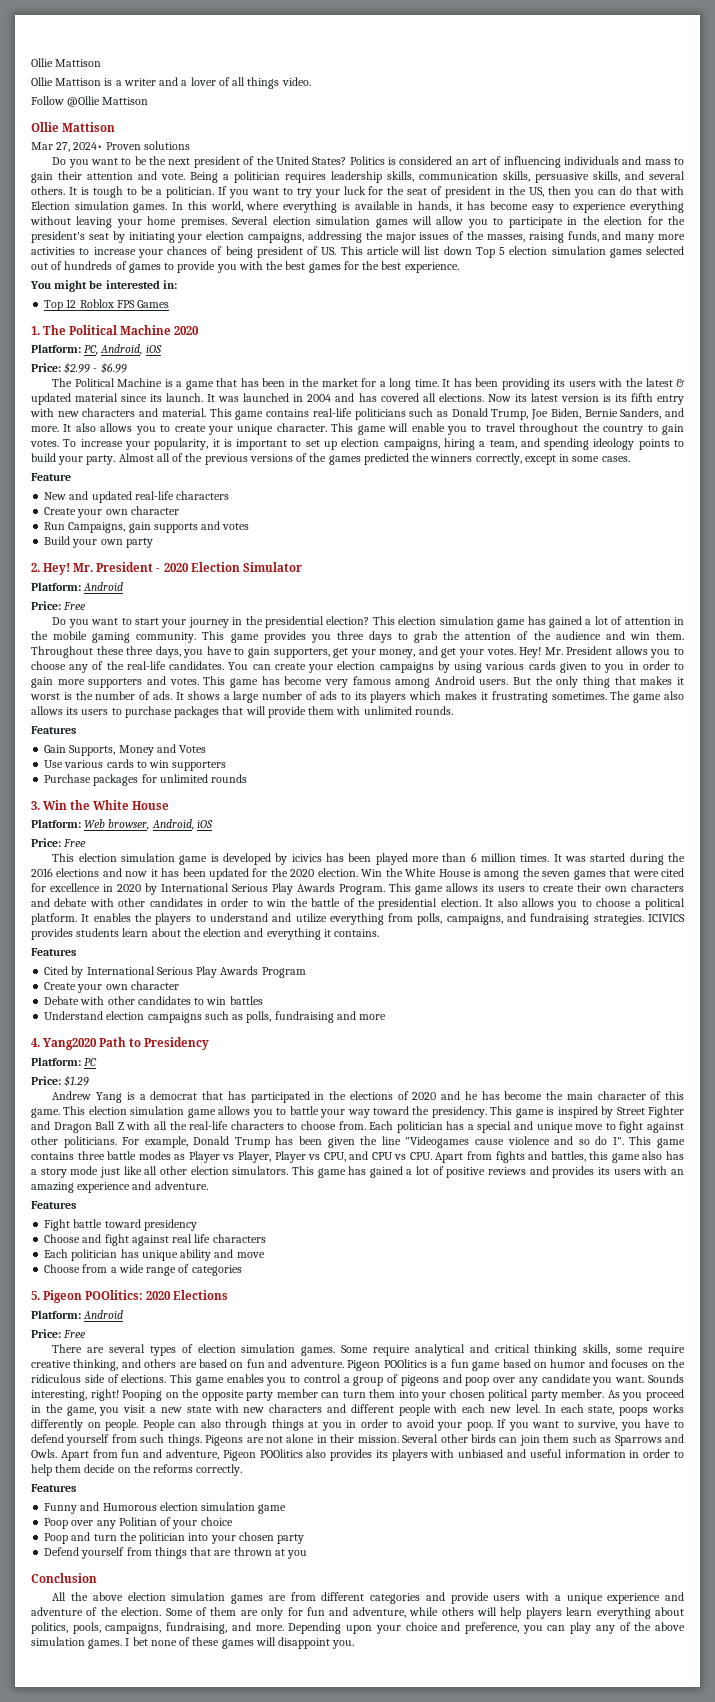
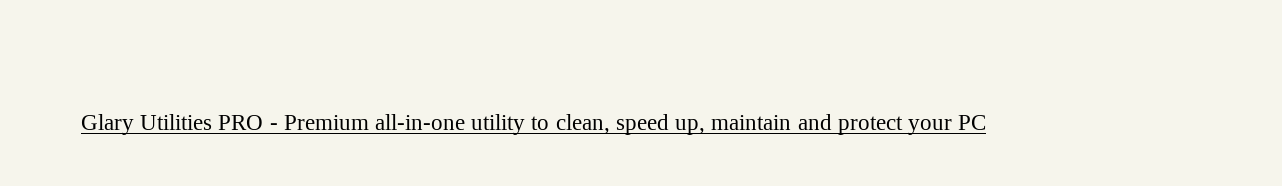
[31,58,102,67] [31,77,311,89] [31,96,149,107] [31,122,116,132] [31,141,190,152] [52,156,684,168] [31,171,685,183] [31,186,684,198] [31,201,684,213] [30,216,686,228] [31,231,685,243] [31,246,684,258] [31,261,459,273] [30,280,177,292] [44,299,170,311] [31,325,200,335] [31,344,162,355] [31,362,127,373] [52,378,686,390] [31,393,684,405] [30,408,684,420] [31,423,685,435] [30,438,684,450] [31,453,630,465] [31,473,71,481] [44,491,230,503] [44,506,179,518] [44,521,250,533] [44,536,153,548] [31,562,302,575] [31,582,124,591] [31,601,87,610] [52,616,685,628] [31,631,684,643] [31,646,684,658] [31,661,684,673] [31,676,684,688] [30,691,685,703] [31,706,453,718] [31,726,76,734] [44,744,207,756] [44,759,227,771] [44,774,248,786] [31,800,170,810] [31,819,213,830] [31,838,87,847] [52,853,685,865] [31,868,684,880] [31,883,684,895] [31,898,685,910] [31,913,685,925] [31,928,380,940] [31,948,76,956] [44,966,306,978] [44,981,179,993] [44,996,263,1005] [44,1011,387,1023] [31,1037,210,1050] [31,1057,98,1066] [31,1075,90,1086] [52,1091,684,1103] [31,1106,685,1118] [31,1121,684,1133] [31,1136,685,1148] [31,1151,685,1163] [31,1166,685,1178] [31,1181,208,1193] [31,1201,76,1209] [44,1219,197,1231] [44,1234,266,1246] [44,1249,265,1261] [44,1264,242,1276] [31,1290,229,1303] [31,1310,124,1319] [31,1329,87,1338] [52,1344,685,1356] [31,1359,685,1371] [31,1374,684,1386] [31,1389,684,1401] [31,1404,685,1416] [31,1419,685,1431] [31,1434,685,1446] [31,1449,684,1461] [31,1464,243,1476] [31,1484,76,1492] [44,1502,287,1514] [44,1517,233,1529] [44,1532,305,1544] [44,1547,308,1559] [31,1573,97,1583] [52,1592,684,1604] [31,1607,684,1619] [31,1622,685,1634] [31,1637,355,1649] Ollie Mattison // Ollie Mattison is a writer and a lover of all things video. // Follow @Ollie Mattison // Ollie Mattison // Mar 27, 2024• Proven solutions // Do you want to be the next president of the United States? Politics is considered an art of influencing individuals and mass to gain their attention and vote. Being a politician requires leadership skills, communication skills, persuasive skills, and several others. It is tough to be a politician. If you want to try your luck for the seat of president in the US, then you can do that with Election simulation games. In this world, where everything is available in hands, it has become easy to experience everything without leaving your home premises. Several election simulation games will allow you to participate in the election for the president's seat by initiating your election campaigns, addressing the major issues of the masses, raising funds, and many more activities to increase your chances of being president of US. This article will list down Top 5 election simulation games selected out of hundreds of games to provide you with the best games for the best experience. // You might be interested in: // Top 12 Roblox FPS Games // 1. The Political Machine 2020 // Platform: PC, Android, iOS // Price: $2.99 - $6.99 // The Political Machine is a game that has been in the market for a long time. It has been providing its users with the latest & updated material since its launch. It was launched in 2004 and has covered all elections. Now its latest version is its fifth entry with new characters and material. This game contains real-life politicians such as Donald Trump, Joe Biden, Bernie Sanders, and more. It also allows you to create your unique character. This game will enable you to travel throughout the country to gain votes. To increase your popularity, it is important to set up election campaigns, hiring a team, and spending ideology points to build your party. Almost all of the previous versions of the games predicted the winners correctly, except in some cases. // Feature // New and updated real-life characters // Create your own character // Run Campaigns, gain supports and votes // Build your own party // 2. Hey! Mr. President - 2020 Election Simulator // Platform: Android // Price: Free // Do you want to start your journey in the presidential election? This election simulation game has gained a lot of attention in the mobile gaming community. This game provides you three days to grab the attention of the audience and win them. Throughout these three days, you have to gain supporters, get your money, and get your votes. Hey! Mr. President allows you to choose any of the real-life candidates. You can create your election campaigns by using various cards given to you in order to gain more supporters and votes. This game has become very famous among Android users. But the only thing that makes it worst is the number of ads. It shows a large number of ads to its players which makes it frustrating sometimes. The game also allows its users to purchase packages that will provide them with unlimited rounds. // Features // Gain Supports, Money and Votes // Use various cards to win supporters // Purchase packages for unlimited rounds // 3. Win the White House // Platform: Web browser, Android, iOS // Price: Free // This election simulation game is developed by icivics has been played more than 6 million times. It was started during the 2016 elections and now it has been updated for the 2020 election. Win the White House is among the seven games that were cited for excellence in 2020 by International Serious Play Awards Program. This game allows its users to create their own characters and debate with other candidates in order to win the battle of the presidential election. It also allows you to choose a political platform. It enables the players to understand and utilize everything from polls, campaigns, and fundraising strategies. ICIVICS provides students learn about the election and everything it contains. // Features // Cited by International Serious Play Awards Program // Create your own character // Debate with other candidates to win battles // Understand election campaigns such as polls, fundraising and more // 4. Yang2020 Path to Presidency // Platform: PC // Price: $1.29 // Andrew Yang is a democrat that has participated in the elections of 2020 and he has become the main character of this game. This election simulation game allows you to battle your way toward the presidency. This game is inspired by Street Fighter and Dragon Ball Z with all the real-life characters to choose from. Each politician has a special and unique move to fight against other politicians. For example, Donald Trump has been given the line "Videogames cause violence and so do I". This game contains three battle modes as Player vs Player, Player vs CPU, and CPU vs CPU. Apart from fights and battles, this game also has a story mode just like all other election simulators. This game has gained a lot of positive reviews and provides its users with an amazing experience and adventure. // Features // Fight battle toward presidency // Choose and fight against real life characters // Each politician has unique ability and move // Choose from a wide range of categories // 5. Pigeon POOlitics: 2020 Elections // Platform: Android // Price: Free // There are several types of election simulation games. Some require analytical and critical thinking skills, some require creative thinking, and others are based on fun and adventure. Pigeon POOlitics is a fun game based on humor and focuses on the ridiculous side of elections. This game enables you to control a group of pigeons and poop over any candidate you want. Sounds interesting, right! Pooping on the opposite party member can turn them into your chosen political party member. As you proceed in the game, you visit a new state with new characters and different people with each new level. In each state, poops works differently on people. People can also through things at you in order to avoid your poop. If you want to survive, you have to defend yourself from such things. Pigeons are not alone in their mission. Several other birds can join them such as Sparrows and Owls. Apart from fun and adventure, Pigeon POOlitics also provides its players with unbiased and useful information in order to help them decide on the reforms correctly. // Features // Funny and Humorous election simulation game // Poop over any Politian of your choice // Poop and turn the politician into your chosen party // Defend yourself from things that are thrown at you // Conclusion // All the above election simulation games are from different categories and provide users with a unique experience and adventure of the election. Some of them are only for fun and adventure, while others will help players learn everything about politics, pools, campaigns, fundraising, and more. Depending upon your choice and preference, you can play any of the above simulation games. I bet none of these games will disappoint you. -> [81,114,987,135] Glary Utilities PRO - Premium all-in-one utility to clean, speed up, maintain and protect your PC

